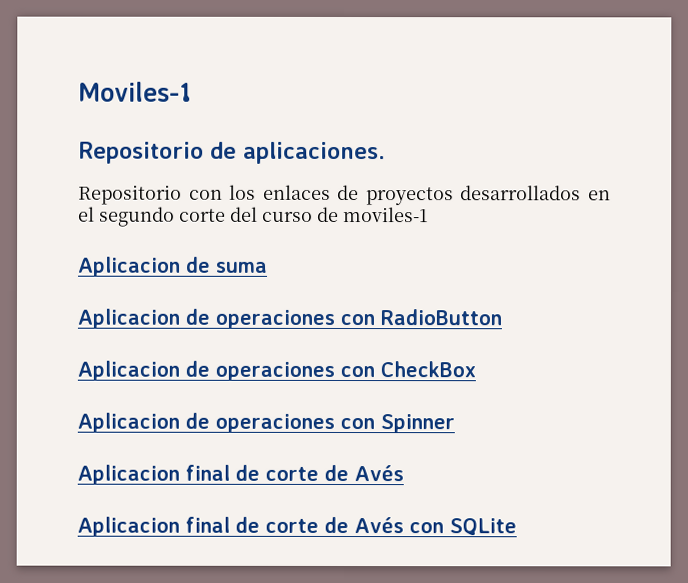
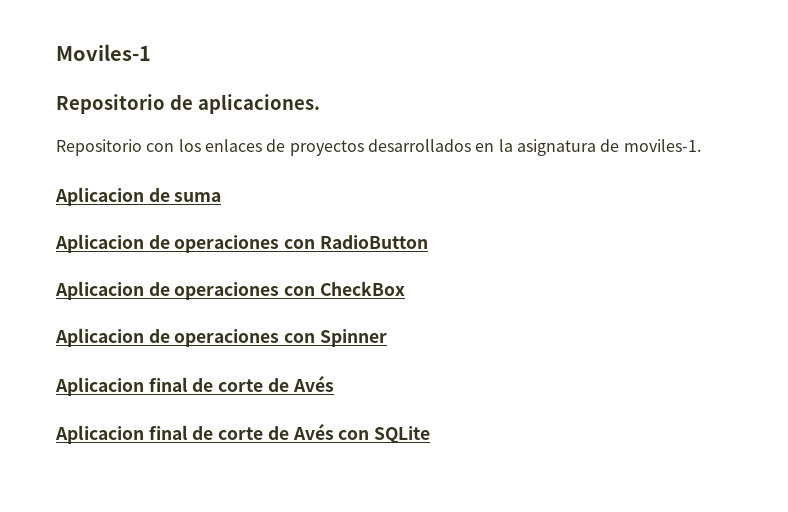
[78,206,428,227] el segundo corte del curso de moviles-1 -> [498,139,701,156] la asignatura de moviles-1.

